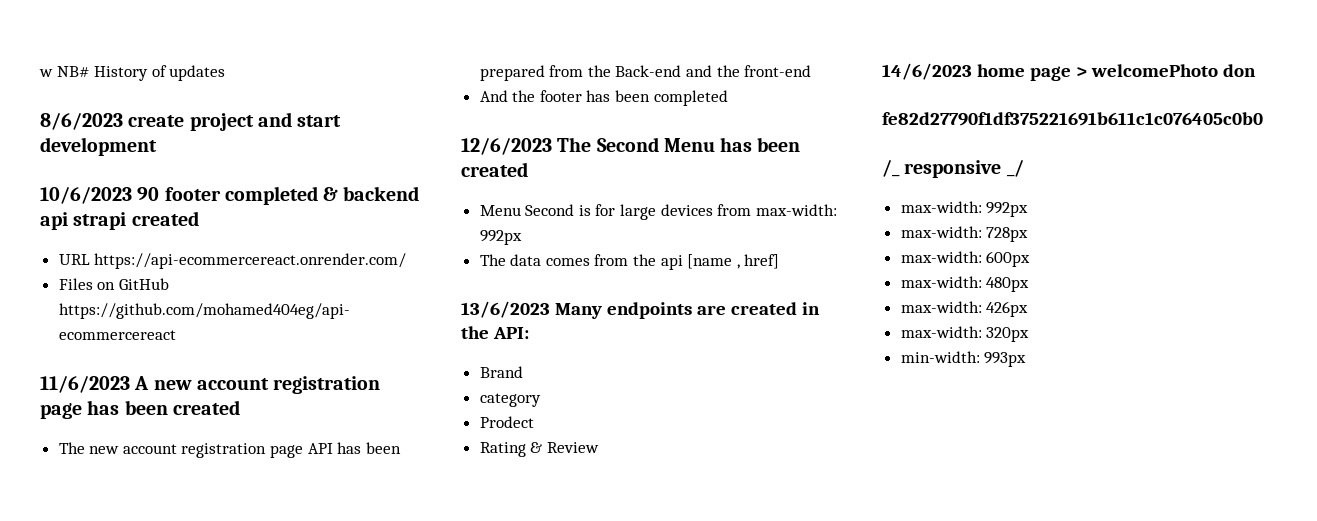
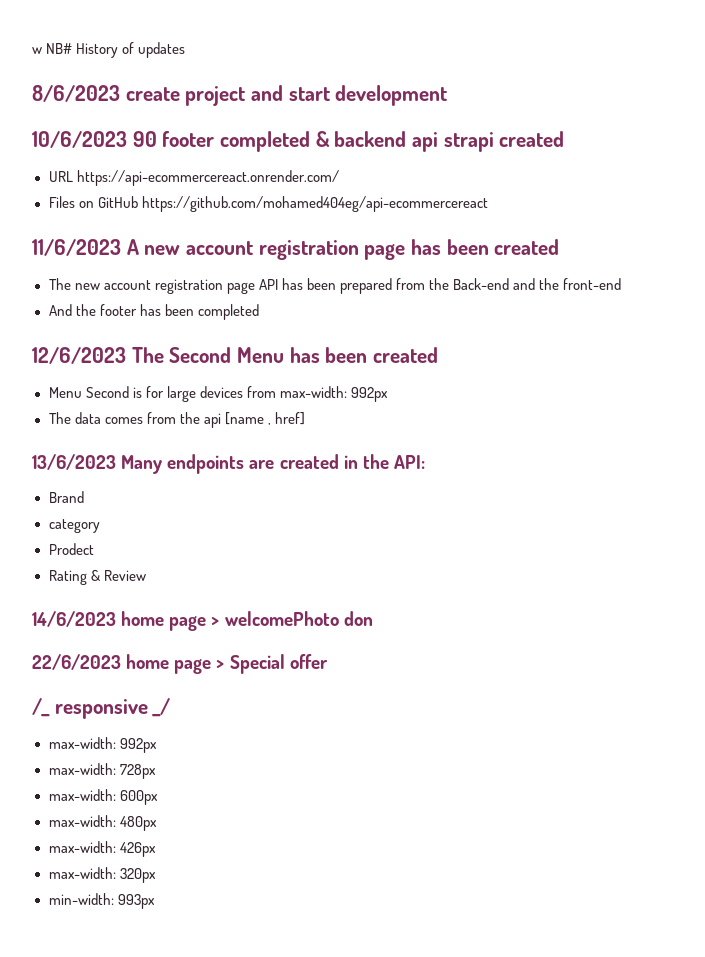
[882,112,1263,126] fe82d27790f1df375221691b611c1c076405c0b0 -> [32,654,328,674] 22/6/2023 home page > Special offer

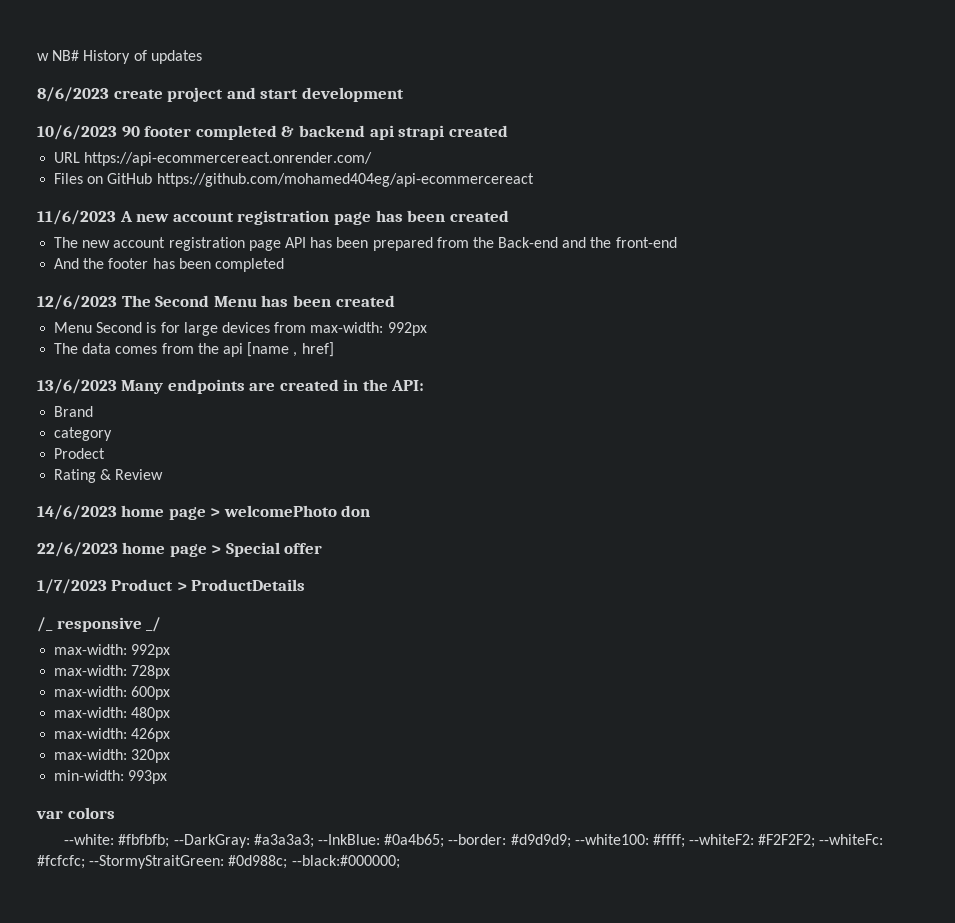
(328, 661) none -> [37,579,306,594] // 1/7/2023 Product > ProductDetails
(155, 901) none -> [36,807,115,819] [64,834,884,848] [37,855,400,869] // var colors // --white: #fbfbfb; --DarkGray: #a3a3a3; --InkBlue: #0a4b65; --border: #d9d9d9; --white100: #ffff; --whiteF2: #F2F2F2; --whiteFc: #fcfcfc; --StormyStraitGreen: #0d988c; --black:#000000;

